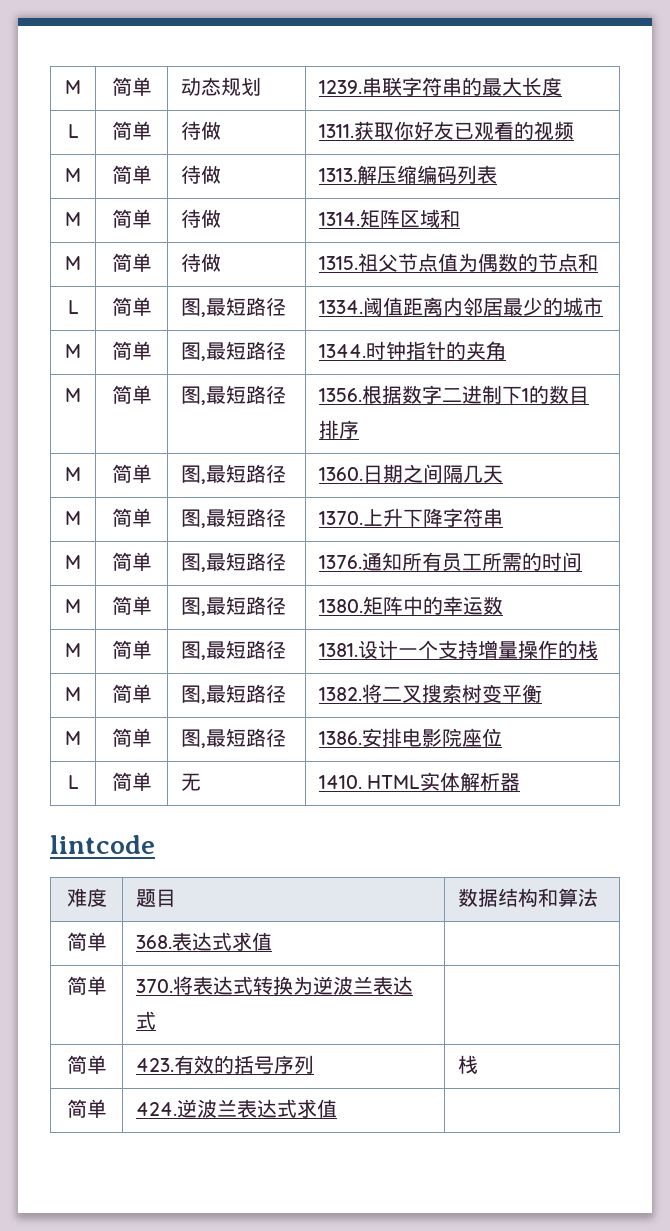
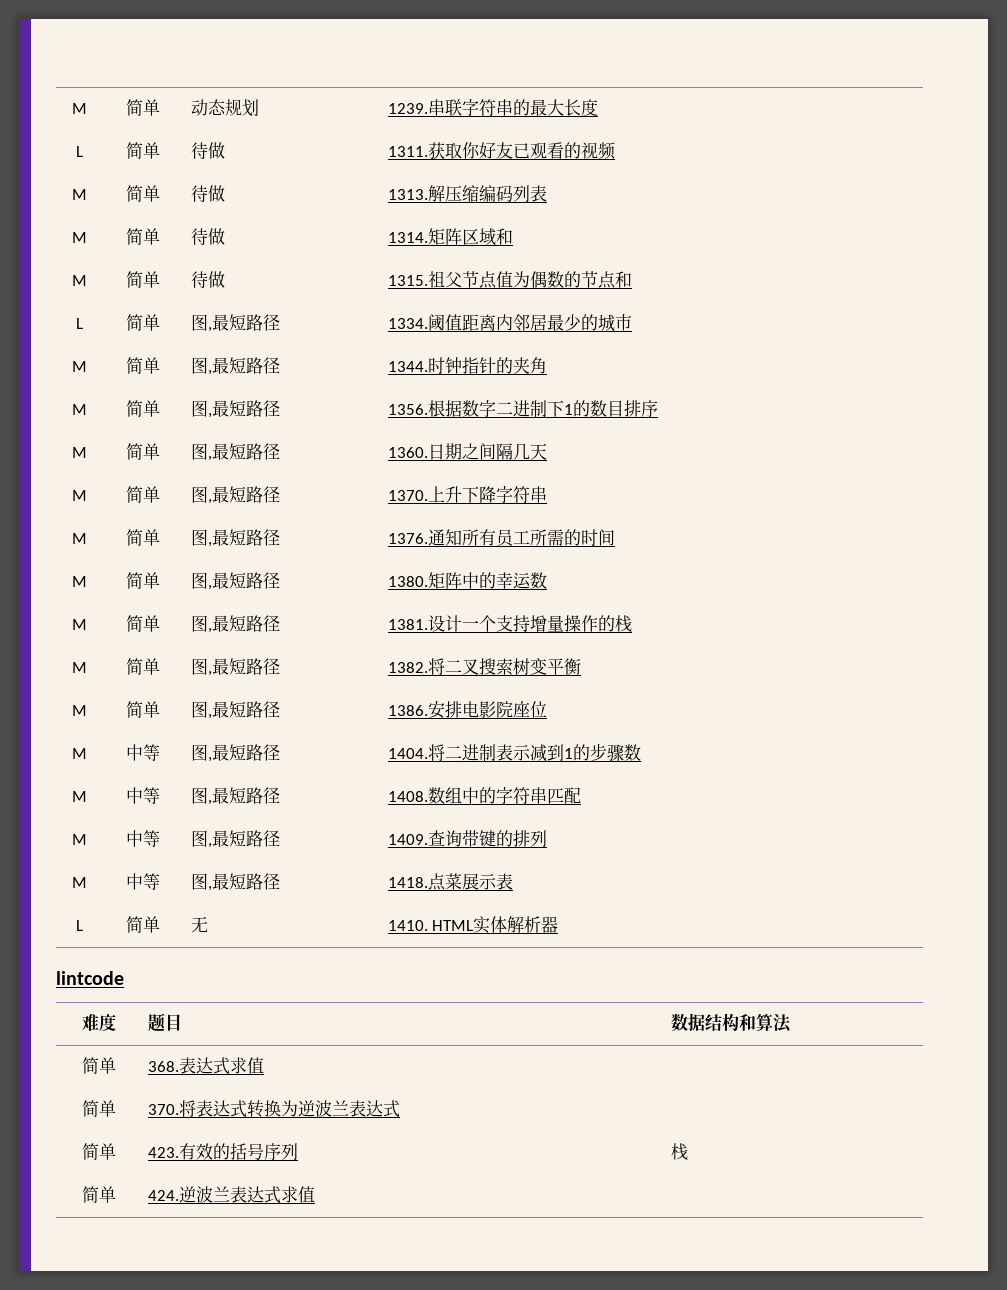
(503, 737) none -> [71,748,87,759] [125,744,160,761] [190,744,280,762] [387,743,641,762] [71,791,87,802] [125,787,160,804] [190,787,280,805] [387,787,581,804] [71,834,87,845] [125,830,160,847] [190,830,280,848] [387,830,547,847] [71,877,87,888] [125,873,160,890] [190,873,280,891] [387,873,513,891] // M | 中等 | 图,最短路径 | 1404.将二进制表示减到1的步骤数 // M | 中等 | 图,最短路径 | 1408.数组中的字符串匹配 // M | 中等 | 图,最短路径 | 1409.查询带键的排列 // M | 中等 | 图,最短路径 | 1418.点菜展示表

